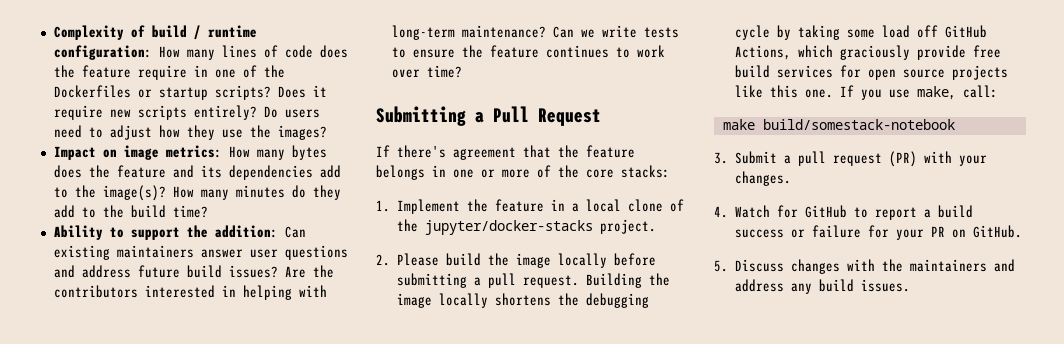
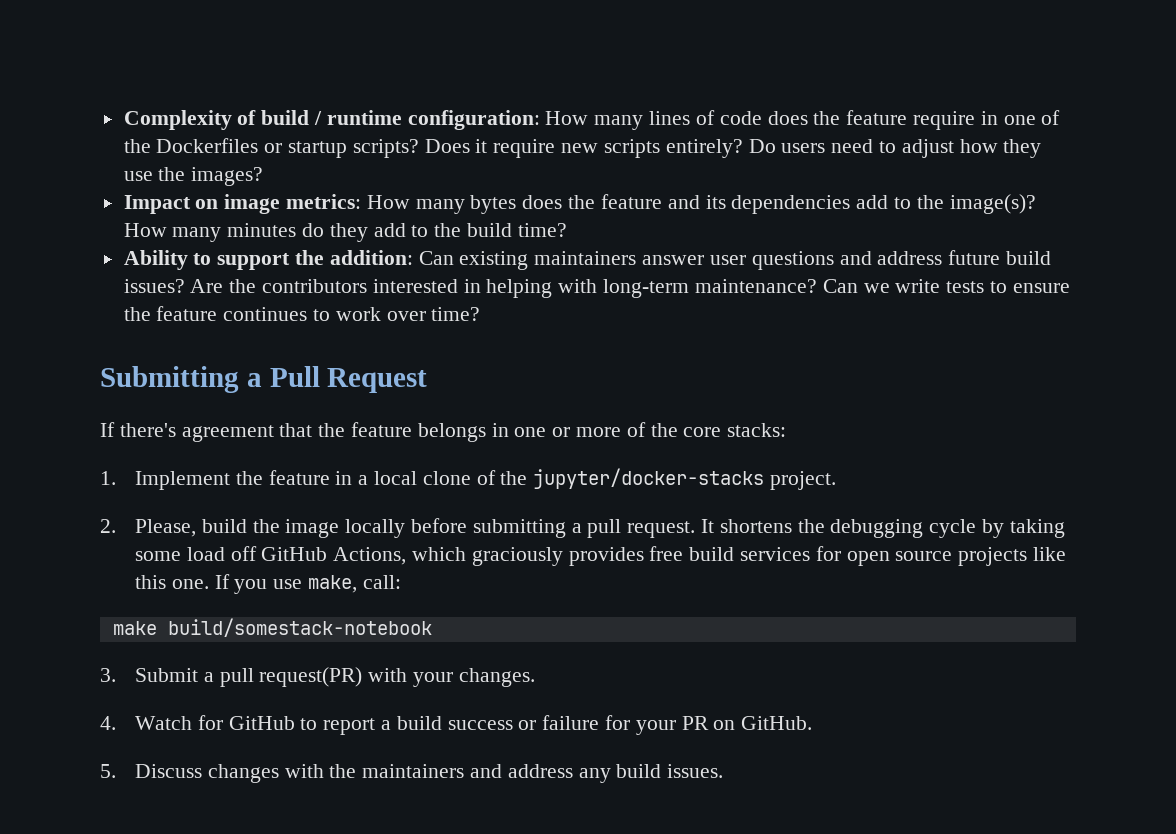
[397,253,440,266] Please -> [134,519,196,537] Please,
[586,273,671,288] [397,293,489,308] Building the image locally -> [701,519,715,533] It
[917,45,967,60] provide -> [568,547,644,566] provides
[833,151,918,167] request (PR) -> [259,667,363,687] request(PR)

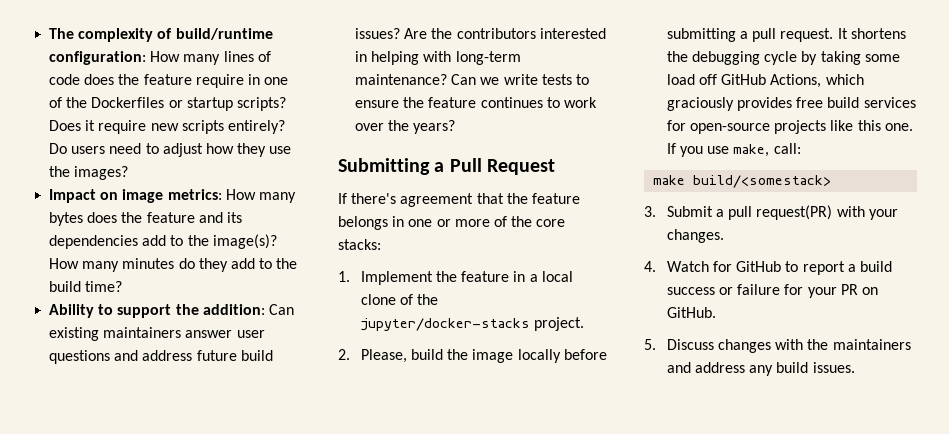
[123,110,402,130] Complexity of build / runtime -> [49,28,273,42] The complexity of build/runtime
[431,307,481,321] time? -> [388,120,456,134] the years?
[846,551,953,566] open source -> [690,123,771,134] open-source
[167,618,432,637] build/somestack-notebook -> [693,175,832,188] build/<somestack>

